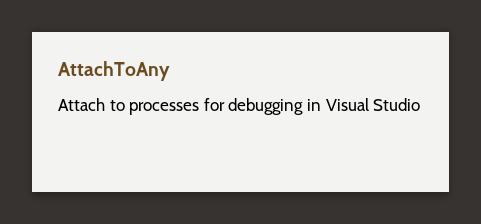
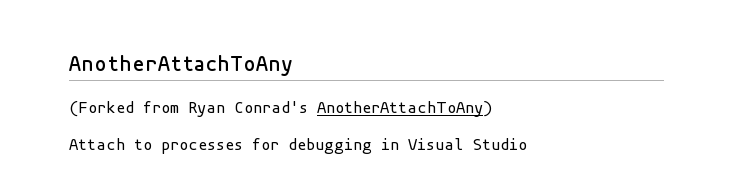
[58,61,170,81] AttachToAny -> [69,55,293,76] [69,101,492,117] AnotherAttachToAny // (Forked from Ryan Conrad's AnotherAttachToAny)

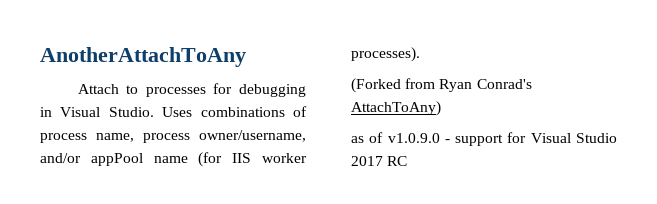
[69,101,492,117] // (Forked from Ryan Conrad's AnotherAttachToAny) -> (246, 57) none
[472,138,527,150] Studio -> [108,106,307,117] [40,130,306,143] [40,152,307,167] [351,47,420,62] [351,78,532,93] [351,101,441,116] [351,132,617,146] [351,156,408,166] Studio. Uses combinations of process name, process owner/username, and/or appPool name (for IIS worker processes). // (Forked from Ryan Conrad's AttachToAny) // as of v1.0.9.0 - support for Visual Studio 2017 RC

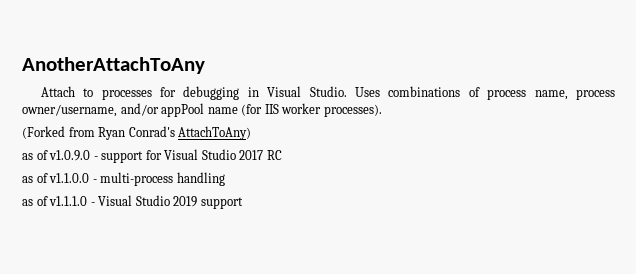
(408, 161) none -> [22,172,225,186] [22,195,243,209] // as of v1.1.0.0 - multi-process handling // as of v1.1.1.0 - Visual Studio 2019 support

